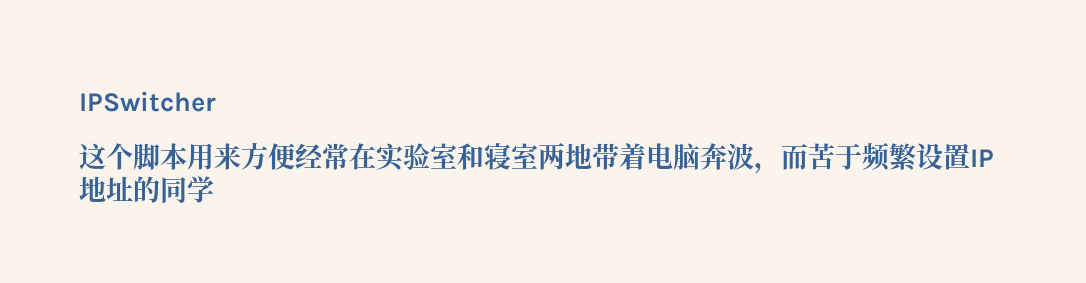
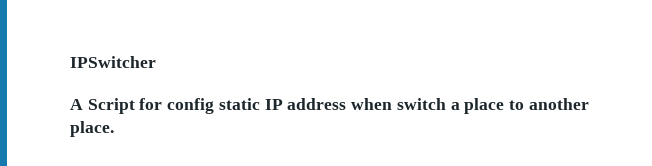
[79,142,994,174] [79,176,214,203] 这个脚本用来方便经常在实验室和寝室两地带着电脑奔波，而苦于频繁设置IP地址的同学 -> [70,98,589,114] [70,121,114,137] A Script for config static IP address when switch a place to another place.

